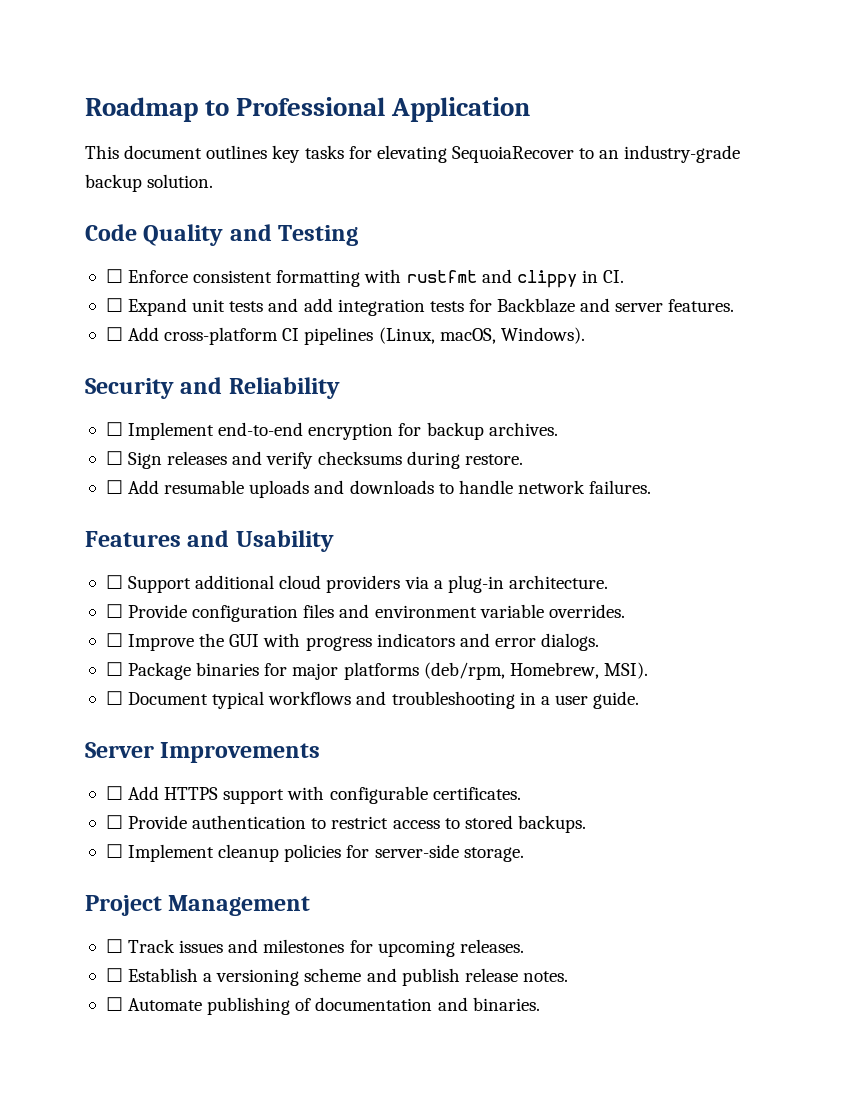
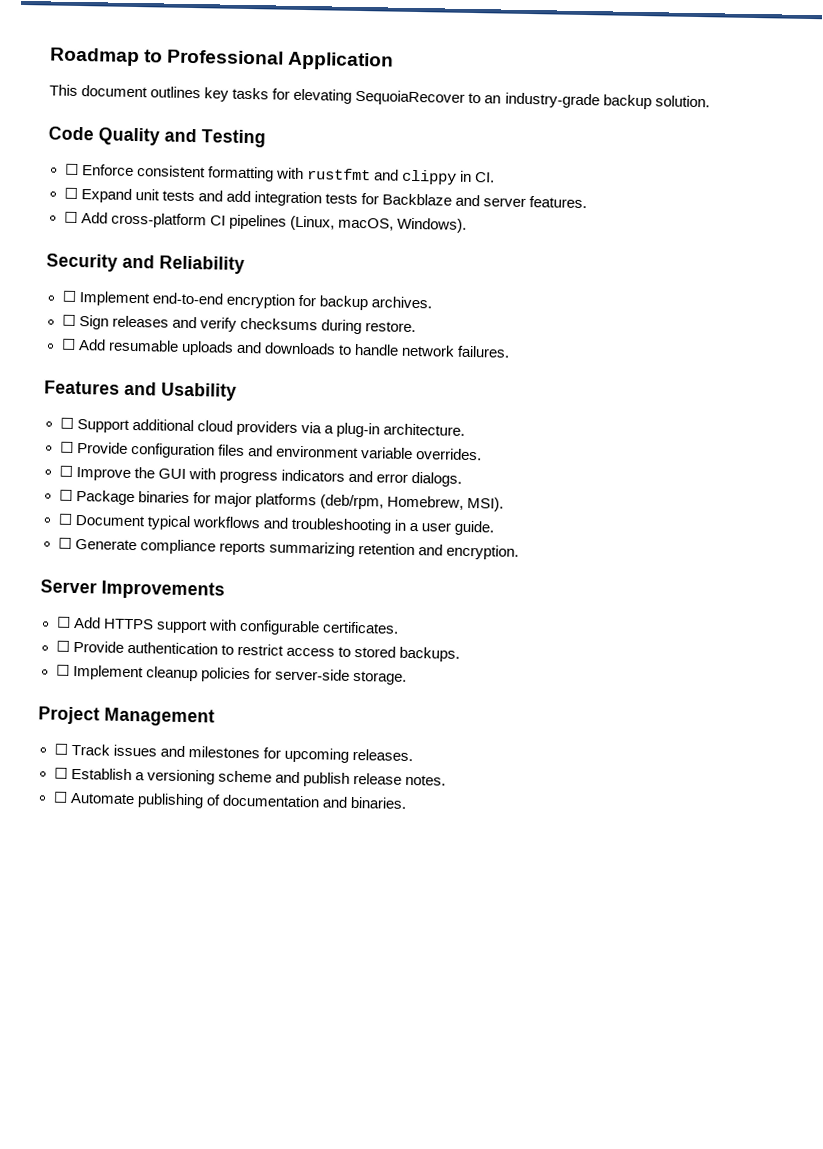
(640, 700) none -> [57,537,519,560] // ☐ Generate compliance reports summarizing retention and encryption.

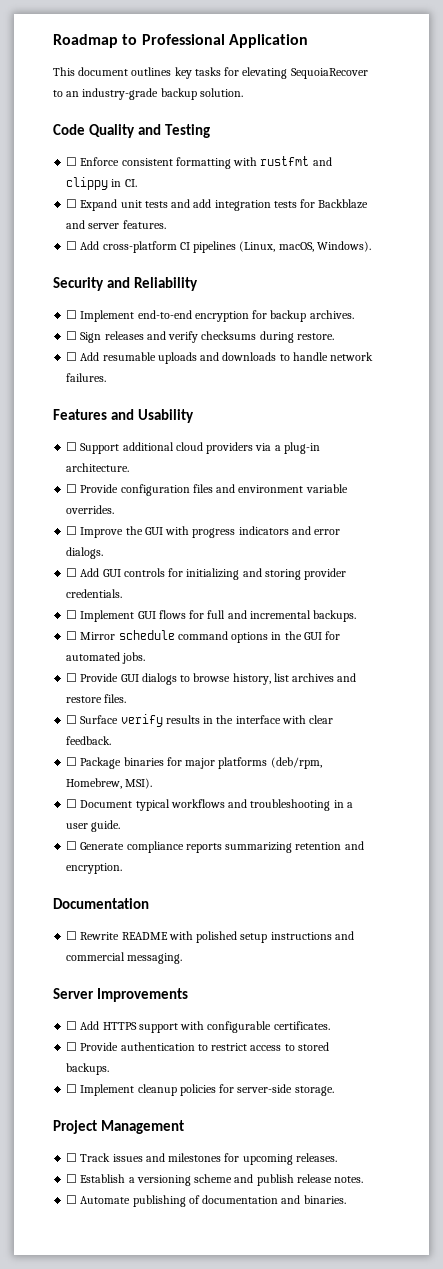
(462, 479) none -> [66,568,347,580] [66,589,123,598] [66,610,357,622] [66,630,341,643] [66,652,146,664] [66,673,357,685] [66,694,127,703] [66,714,334,727] [66,736,112,745] // ☐ Add GUI controls for initializing and storing provider credentials. // ☐ Implement GUI flows for full and incremental backups. // ☐ Mirror schedule command options in the GUI for automated jobs. // ☐ Provide GUI dialogs to browse history, list archives and restore files. // ☐ Surface verify results in the interface with clear feedback.
(519, 552) none -> [53,898,149,909] [66,931,354,943] [66,952,183,964] // Documentation // ☐ Rewrite README with polished setup instructions and commercial messaging.

